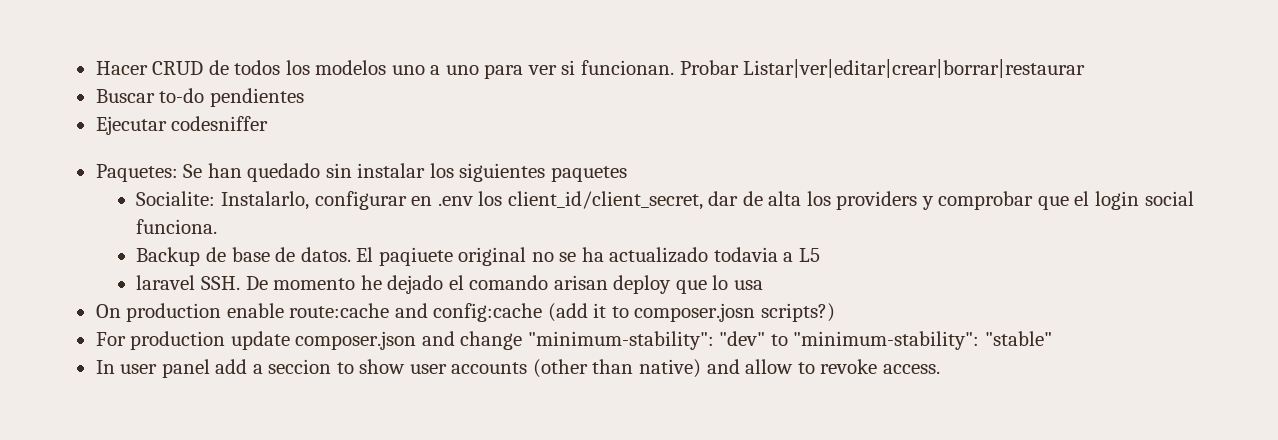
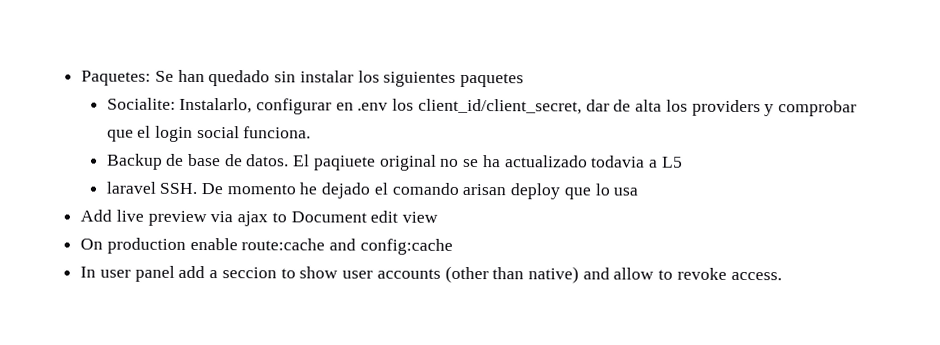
[95,59,1086,79] [95,88,304,107] [95,116,269,135] Hacer CRUD de todos los modelos uno a uno para ver si funcionan. Probar Listar|ver|editar|crear|borrar|restaurar // Buscar to-do pendientes // Ejecutar codesniffer // -> (81, 78) none
(763, 285) none -> [80,209,439,227] // Add live preview via ajax to Document edit view
[547,303,835,322] [95,331,1052,350] (add it to composer.josn scripts?) // For production update composer.json and change "minimum-stability": "dev" to "minimum-stability": "stable" -> (453, 246) none

